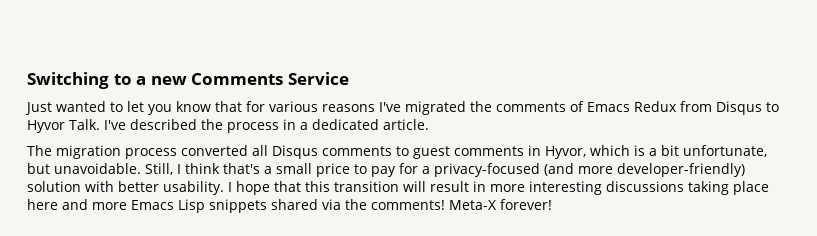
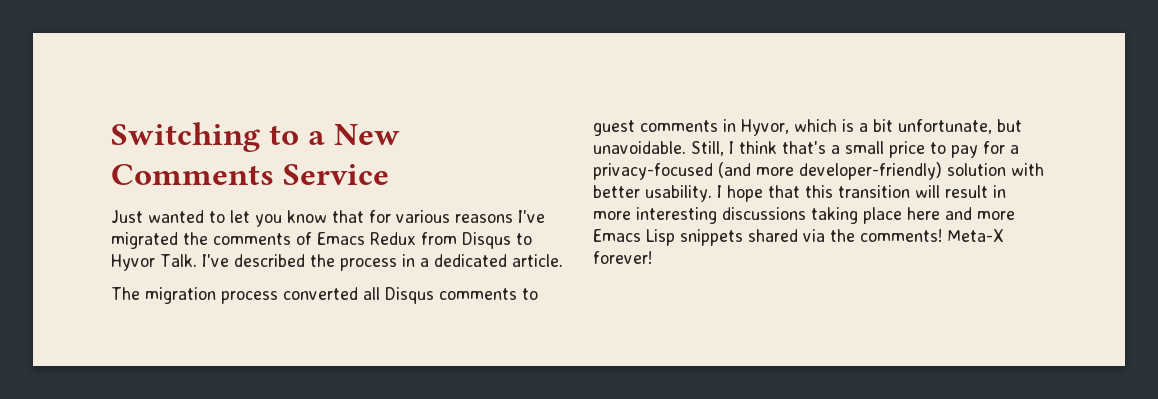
[150,76,187,85] new -> [333,124,400,145] New

